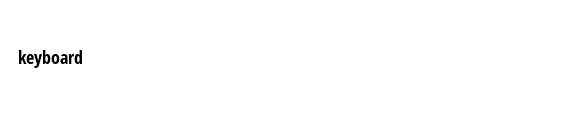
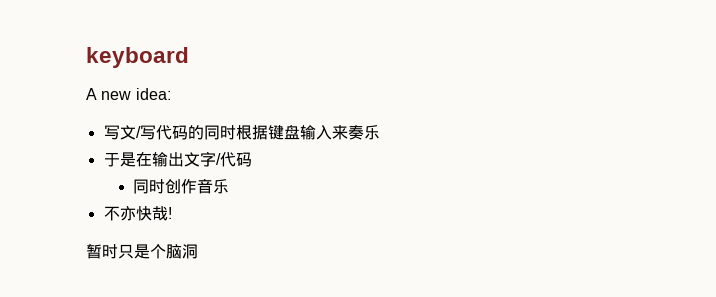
(83, 59) none -> [86,88,171,100] [103,125,380,140] [103,151,252,167] [133,178,230,194] [103,206,172,221] [86,244,198,259] // A new idea: // 写文/写代码的同时根据键盘输入来奏乐 // 于是在输出文字/代码 // 同时创作音乐 // 不亦快哉! // 暂时只是个脑洞

